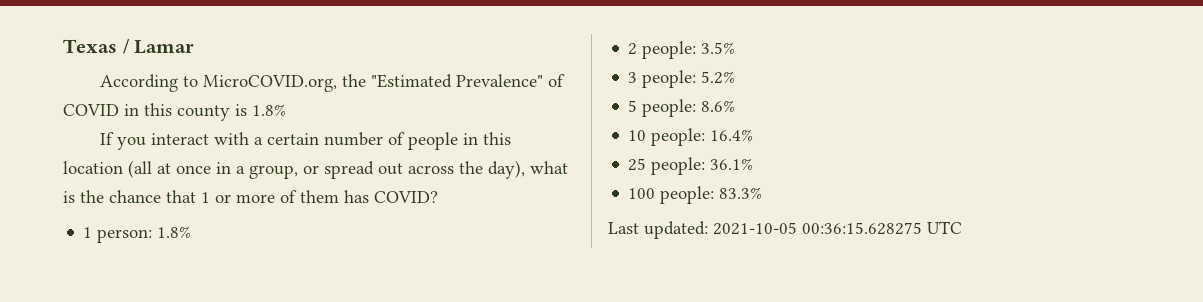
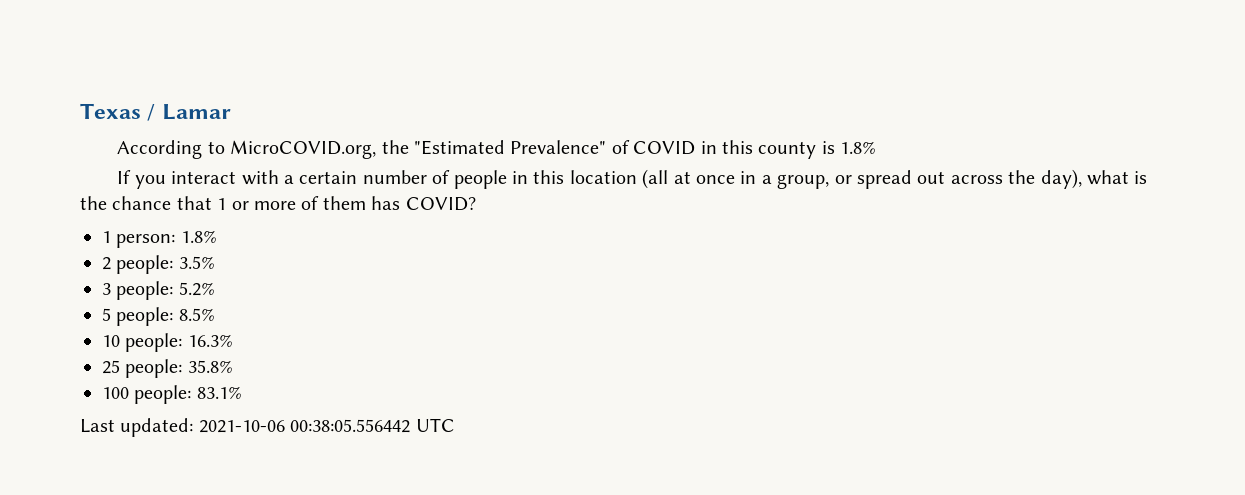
[701,100,736,112] 8.6% -> [178,308,215,321] 8.5%
[710,129,754,141] 16.4% -> [187,334,233,347] 16.3%
[710,158,754,170] 36.1% -> [187,360,233,373] 35.8%
[719,187,763,199] 83.3% -> [196,386,242,399] 83.1%
[713,222,922,235] 2021-10-05 00:36:15.628275 -> [198,419,411,433] 2021-10-06 00:38:05.556442

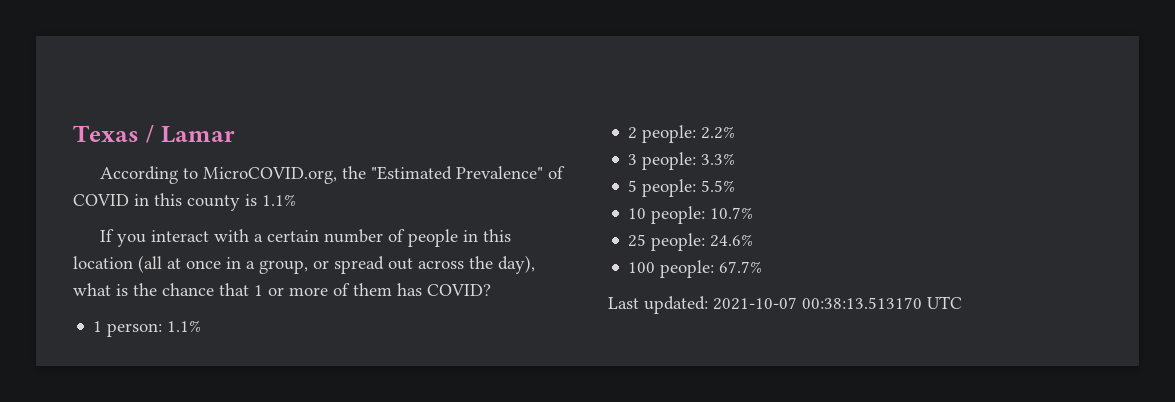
[840,141,877,154] 1.8% -> [262,194,296,206] 1.1%
[180,230,217,243] 1.8% -> [167,320,202,332] 1.1%
[178,256,215,269] 3.5% -> [701,126,736,139] 2.2%
[178,282,215,296] 5.2% -> [701,153,736,165] 3.3%
[178,308,215,321] 8.5% -> [701,180,736,192] 5.5%
[187,334,233,347] 16.3% -> [710,207,754,219] 10.7%
[187,360,233,373] 35.8% -> [710,234,754,247] 24.6%
[196,386,242,399] 83.1% -> [719,261,763,273] 67.7%
[198,419,411,433] 2021-10-06 00:38:05.556442 -> [713,297,922,310] 2021-10-07 00:38:13.513170

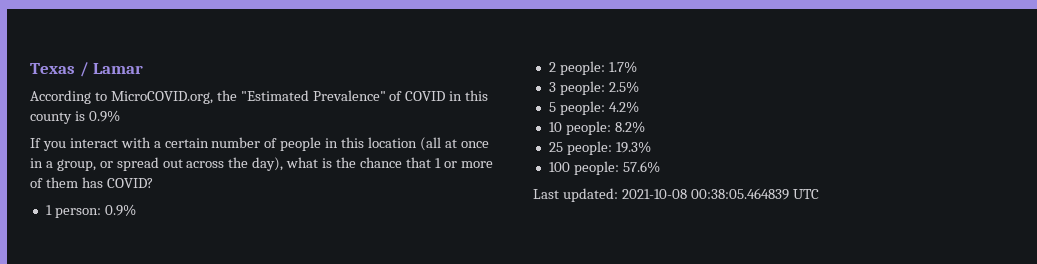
[262,194,296,206] 1.1% -> [88,110,120,122] 0.9%
[167,320,202,332] 1.1% -> [104,204,136,216] 0.9%
[701,126,736,139] 2.2% -> [608,61,637,73] 1.7%
[701,153,736,165] 3.3% -> [608,81,639,93] 2.5%
[701,180,736,192] 5.5% -> [608,101,639,113] 4.2%
[710,207,754,219] 10.7% -> [614,121,645,133] 8.2%
[710,234,754,247] 24.6% -> [615,141,651,153] 19.3%
[719,261,763,273] 67.7% -> [622,161,660,173] 57.6%
[713,297,922,310] 2021-10-07 00:38:13.513170 -> [621,188,789,200] 2021-10-08 00:38:05.464839

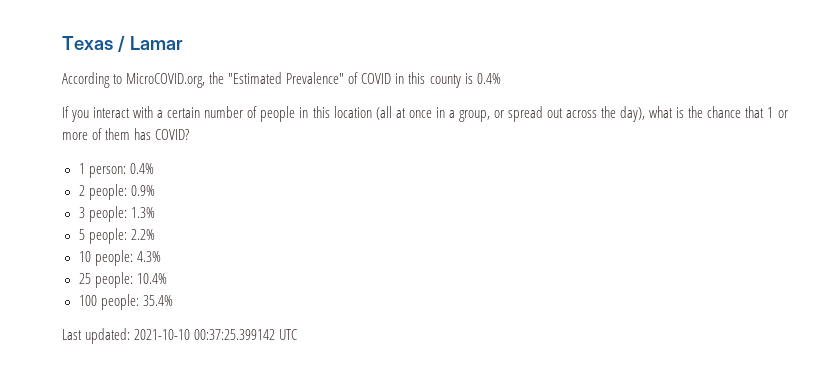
[88,110,120,122] 0.9% -> [476,73,501,84] 0.4%
[104,204,136,216] 0.9% -> [129,163,154,174] 0.4%
[608,61,637,73] 1.7% -> [130,185,155,196] 0.9%
[608,81,639,93] 2.5% -> [130,207,155,218] 1.3%
[608,101,639,113] 4.2% -> [130,229,155,240] 2.2%
[614,121,645,133] 8.2% -> [136,251,161,262] 4.3%
[615,141,651,153] 19.3% -> [136,273,167,284] 10.4%
[622,161,660,173] 57.6% -> [142,295,173,306] 35.4%
[621,188,789,200] 2021-10-08 00:38:05.464839 -> [134,329,276,340] 2021-10-10 00:37:25.399142

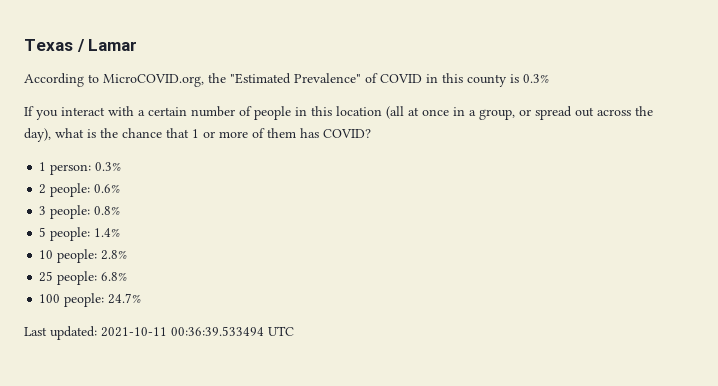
[476,73,501,84] 0.4% -> [523,74,549,83] 0.3%
[129,163,154,174] 0.4% -> [95,162,122,171] 0.3%
[130,185,155,196] 0.9% -> [94,184,121,193] 0.6%
[130,207,155,218] 1.3% -> [94,206,121,215] 0.8%
[130,229,155,240] 2.2% -> [94,228,121,237] 1.4%
[136,251,161,262] 4.3% -> [101,250,128,260] 2.8%
[136,273,167,284] 10.4% -> [101,272,128,281] 6.8%
[142,295,173,306] 35.4% -> [108,293,142,304] 24.7%
[134,329,276,340] 2021-10-10 00:37:25.399142 -> [101,326,264,337] 2021-10-11 00:36:39.533494

